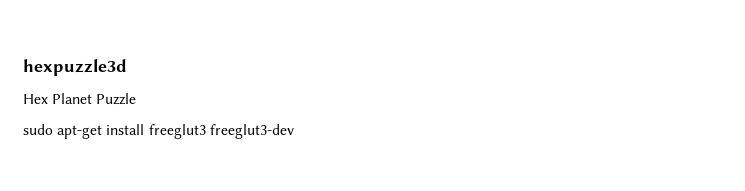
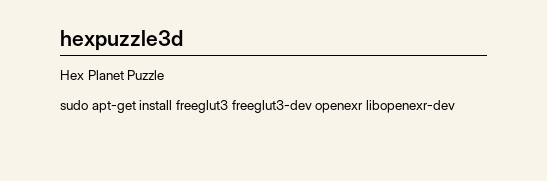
(294, 131) none -> [315,100,455,113] openexr libopenexr-dev

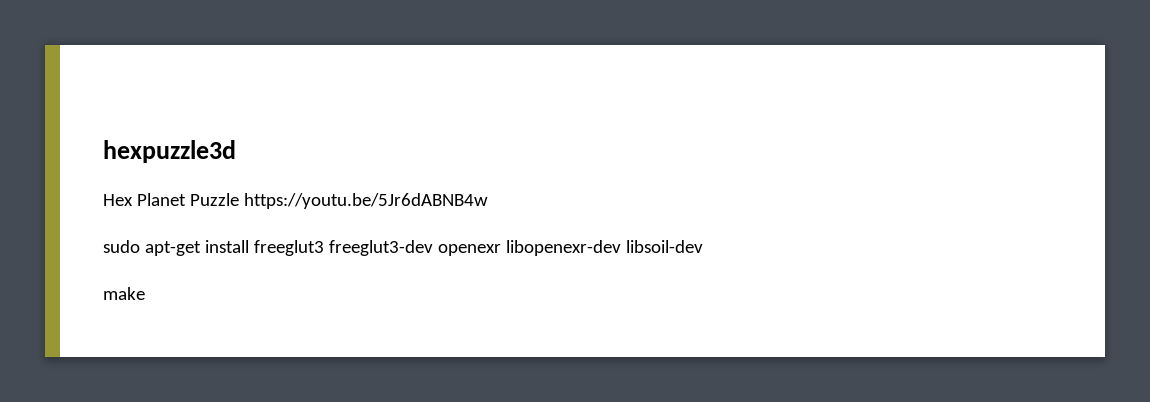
(165, 75) none -> [243,193,488,209] https://youtu.be/5Jr6dABNB4w
(455, 106) none -> [625,240,703,253] [103,287,145,300] libsoil-dev // make

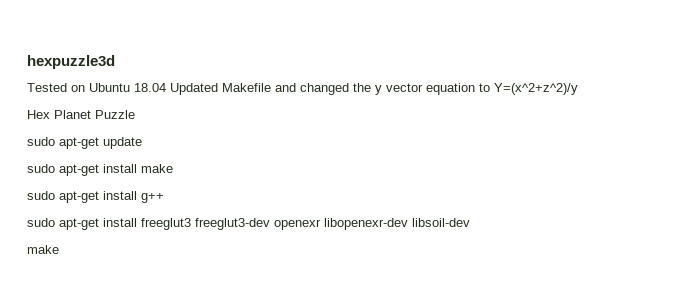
[103,193,488,209] Hex Planet Puzzle https://youtu.be/5Jr6dABNB4w -> [27,83,578,95] [27,110,135,119] [27,137,142,149] [27,164,173,176] [27,191,164,203] Tested on Ubuntu 18.04 Updated Makefile and changed the y vector equation to Y=(x^2+z^2)/y // Hex Planet Puzzle // sudo apt-get update // sudo apt-get install make // sudo apt-get install g++

